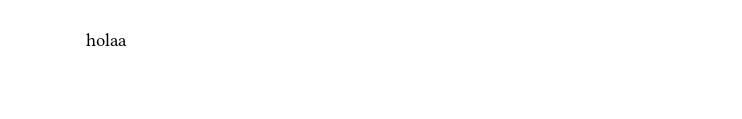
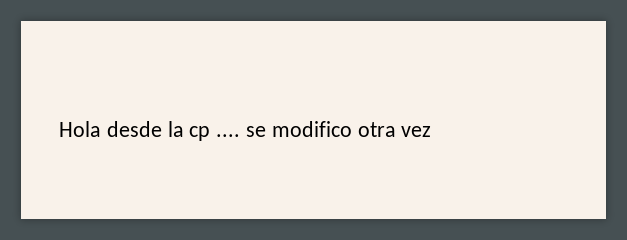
[86,33,127,46] holaa -> [59,121,432,141] Hola desde la cp .... se modifico otra vez

